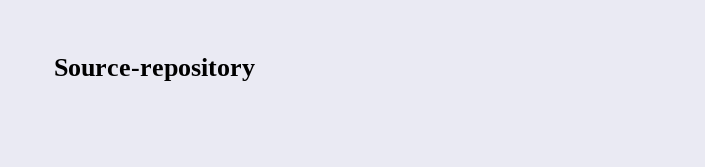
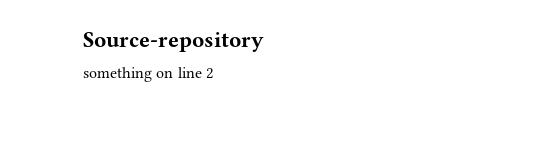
(255, 69) none -> [83,67,213,82] // something on line 2

